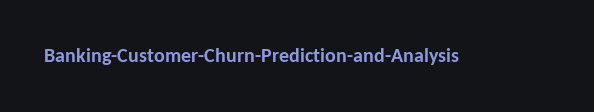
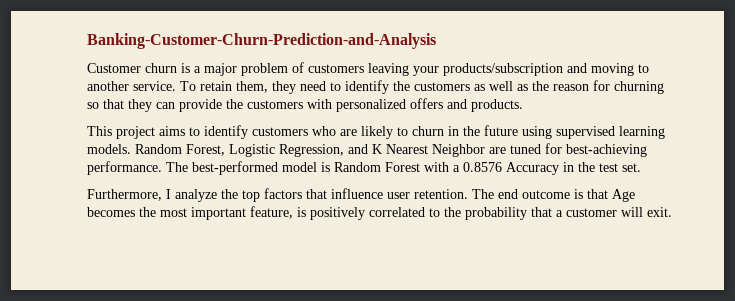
(459, 56) none -> [87,62,649,76] [87,80,664,94] [87,98,523,112] [87,125,665,139] [87,143,647,157] [87,161,641,175] [87,188,635,202] [87,206,672,220] // Customer churn is a major problem of customers leaving your products/subscription and moving to another service. To retain them, they need to identify the customers as well as the reason for churning so that they can provide the customers with personalized offers and products. // This project aims to identify customers who are likely to churn in the future using supervised learning models. Random Forest, Logistic Regression, and K Nearest Neighbor are tuned for best-achieving performance. The best-performed model is Random Forest with a 0.8576 Accuracy in the test set. // Furthermore, I analyze the top factors that influence user retention. The end outcome is that Age becomes the most important feature, is positively correlated to the probability that a customer will exit.

